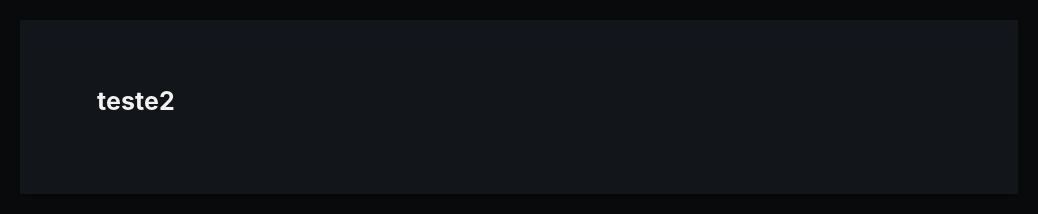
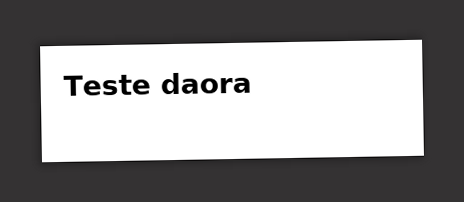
[97,91,175,110] teste2 -> [63,71,252,96] Teste daora

